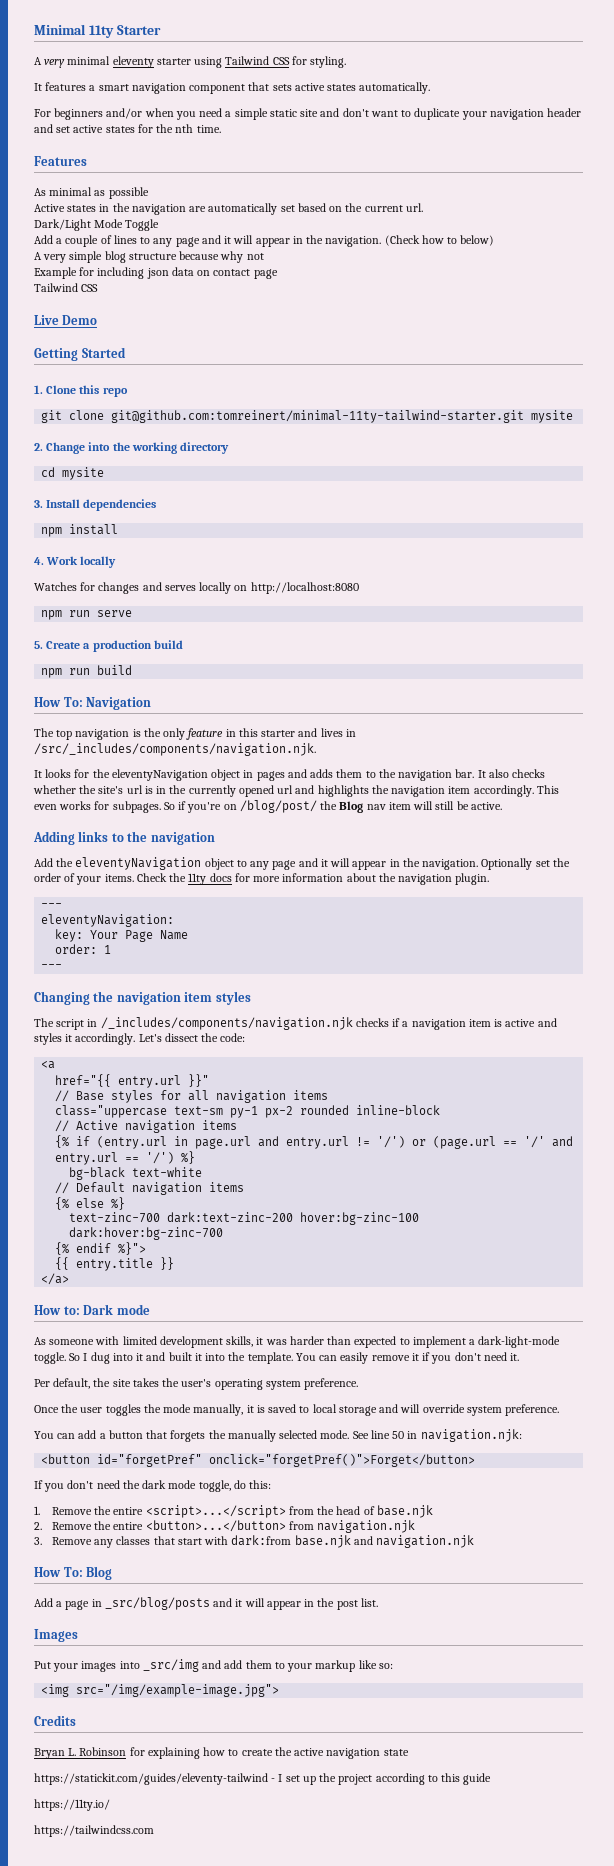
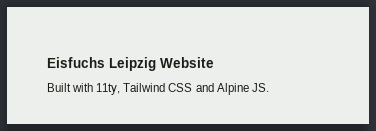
[34,24,161,38] [34,56,347,68] [34,82,431,94] [34,108,582,120] [34,124,221,133] [34,156,87,166] [34,187,149,199] [34,203,423,215] [34,219,160,231] [34,235,495,247] [34,251,264,263] [34,267,278,279] [34,283,99,292] [34,315,98,325] [34,347,126,361] [34,385,128,397] [41,410,574,423] [34,442,230,454] [41,467,105,480] [34,499,157,511] [41,524,119,537] [34,556,117,568] [34,582,359,594] [41,610,133,620] [34,640,183,652] [41,665,133,678] [34,697,152,710] [34,728,356,740] [34,743,316,756] [34,769,546,781] [33,785,559,797] [34,800,502,813] [33,831,215,845] [34,857,570,870] [34,873,490,885] [41,903,63,908] [41,914,175,927] [55,929,189,942] [55,944,112,954] [41,964,63,969] [34,991,251,1005] [34,1017,557,1030] [34,1033,246,1045] [41,1061,56,1069] [55,1074,210,1088] [55,1090,329,1103] [55,1105,441,1118] [55,1120,238,1133] [55,1135,574,1149] [55,1151,196,1165] [69,1167,203,1180] [55,1182,245,1195] [55,1197,126,1210] [69,1212,420,1225] [69,1227,224,1240] [55,1242,147,1255] [55,1257,175,1271] [41,1273,70,1285] [34,1304,150,1315] [34,1336,561,1348] [34,1352,520,1364] [34,1378,359,1390] [34,1404,560,1416] [34,1429,522,1442] [41,1454,476,1467] [34,1480,272,1492] [34,1505,433,1518] [34,1520,416,1533] [34,1535,475,1548] [34,1566,113,1580] [34,1597,378,1610] [34,1629,78,1642] [34,1659,393,1672] [41,1684,280,1697] [34,1715,76,1726] [34,1747,409,1759] [34,1773,492,1785] [34,1799,110,1811] [34,1825,154,1837] Minimal 11ty Starter // A very minimal eleventy starter using Tailwind CSS for styling. // It features a smart navigation component that sets active states automatically. // For beginners and/or when you need a simple static site and don't want to duplicate your navigation header and set active states for the nth time. // Features // As minimal as possible // Active states in the navigation are automatically set based on the current url. // Dark/Light Mode Toggle // Add a couple of lines to any page and it will appear in the navigation. (Check how to below) // A very simple blog structure because why not // Example for including json data on contact page // Tailwind CSS // Live Demo // Getting Started // 1. Clone this repo // git clone git@github.com:tomreinert/minimal-11ty-tailwind-starter.git mysite // 2. Change into the working directory // cd mysite // 3. Install dependencies // npm install // 4. Work locally // Watches for changes and serves locally on http://localhost:8080 // npm run serve // 5. Create a production build // npm run build // How To: Navigation // The top navigation is the only feature in this starter and lives in /src/_includes/components/navigation.njk. // It looks for the eleventyNavigation object in pages and adds them to the navigation bar. It also checks whether the site's url is in the currently opened url and highlights the navigation item accordingly. This even works for subpages. So if you're on /blog/post/ the Blog nav item will still be active. // Adding links to the navigation // Add the eleventyNavigation object to any page and it will appear in the navigation. Optionally set the order of your items. Check the 11ty docs for more information about the navigation plugin. // --- // eleventyNavigation: // key: Your Page Name // order: 1 // --- // Changing the navigation item styles // The script in /_includes/components/navigation.njk checks if a navigation item is active and styles it accordingly. Let's dissect the code: // <a // href="{{ entry.url }}" // // Base styles for all navigation items // class="uppercase text-sm py-1 px-2 rounded inline-block // // Active navigation items // {% if (entry.url in page.url and entry.url != '/') or (page.url == '/' and entry.url == '/') %} // bg-black text-white // // Default navigation items // {% else %} // text-zinc-700 dark:text-zinc-200 hover:bg-zinc-100 dark:hover:bg-zinc-700 // {% endif %}"> // {{ entry.title }} // </a> // How to: Dark mode // As someone with limited development skills, it was harder than expected to implement a dark-light-mode toggle. So I dug into it and built it into the template. You can easily remove it if you don't need it. // Per default, the site takes the user's operating system preference. // Once the user toggles the mode manually, it is saved to local storage and will override system preference. // You can add a button that forgets the manually selected mode. See line 50 in navigation.njk: // <button id="forgetPref" onclick="forgetPref()">Forget</button> // If you don't need the dark mode toggle, do this: // 1. Remove the entire <script>...</script> from the head of base.njk // 2. Remove the entire <button>...</button> from navigation.njk // 3. Remove any classes that start with dark:from base.njk and navigation.njk // How To: Blog // Add a page in _src/blog/posts and it will appear in the post list. // Images // Put your images into _src/img and add them to your markup like so: // <img src="/img/example-image.jpg"> // Credits // Bryan L. Robinson for explaining how to create the active navigation state // https://statickit.com/guides/eleventy-tailwind - I set up the project according to this guide // https://11ty.io/ // https://tailwindcss.com -> [47,57,214,71] [47,83,269,95] Eisfuchs Leipzig Website // Built with 11ty, Tailwind CSS and Alpine JS.

